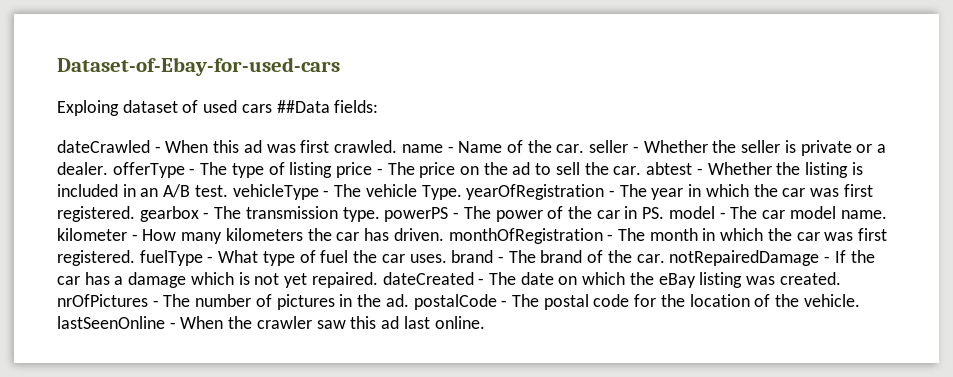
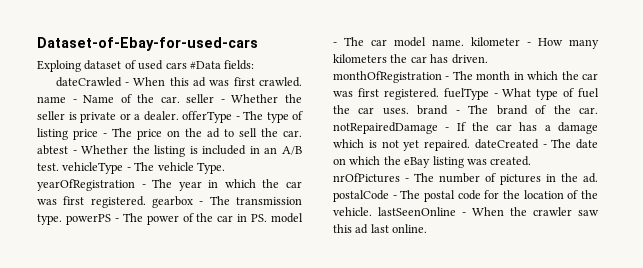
[276,100,330,113] ##Data -> [189,61,221,69] #Data

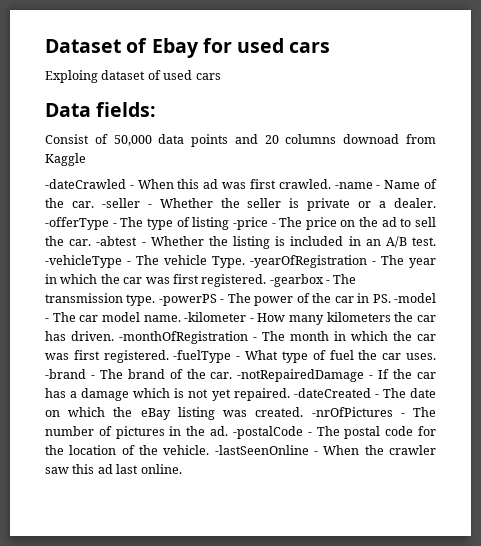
[37,37,258,51] Dataset-of-Ebay-for-used-cars -> [45,38,331,58] Dataset of Ebay for used cars
[189,61,221,69] #Data -> [45,103,91,117] // Data
[55,77,122,87] dateCrawled -> [45,134,436,147] [45,153,86,166] [45,179,126,189] Consist of 50,000 data points and 20 columns downoad from Kaggle // -dateCrawled
[37,96,66,103] name -> [334,182,373,189] -name
[186,94,215,103] seller -> [101,198,140,208] -seller
[182,111,232,123] offerType -> [45,217,109,230] -offerType
[73,129,98,140] price -> [232,217,268,230] -price
[37,145,68,155] abtest -> [96,236,138,246] -abtest
[62,162,124,174] vehicleType -> [45,255,122,268] -vehicleType
[37,179,135,191] yearOfRegistration -> [250,255,367,268] -yearOfRegistration
[152,196,193,208] gearbox -> [269,274,324,287] -gearbox
[65,214,111,225] powerPS -> [158,294,217,306] -powerPS
[271,213,304,223] model -> [393,293,436,303] -model
[471,37,520,46] kilometer -> [184,312,247,322] -kilometer
[333,71,442,83] monthOfRegistration -> [119,331,248,344] -monthOfRegistration
[443,88,489,100] fuelType -> [173,350,232,363] -fuelType
[417,105,449,115] brand -> [45,369,86,379] -brand
[333,122,438,134] notRepairedDamage -> [237,369,365,382] -notRepairedDamage
[474,139,539,149] dateCreated -> [293,388,371,398] -dateCreated
[333,173,400,183] nrOfPictures -> [311,407,393,417] -nrOfPictures
[333,190,389,202] postalCode -> [232,426,303,439] -postalCode
[378,207,456,216] lastSeenOnline -> [214,445,309,455] -lastSeenOnline

